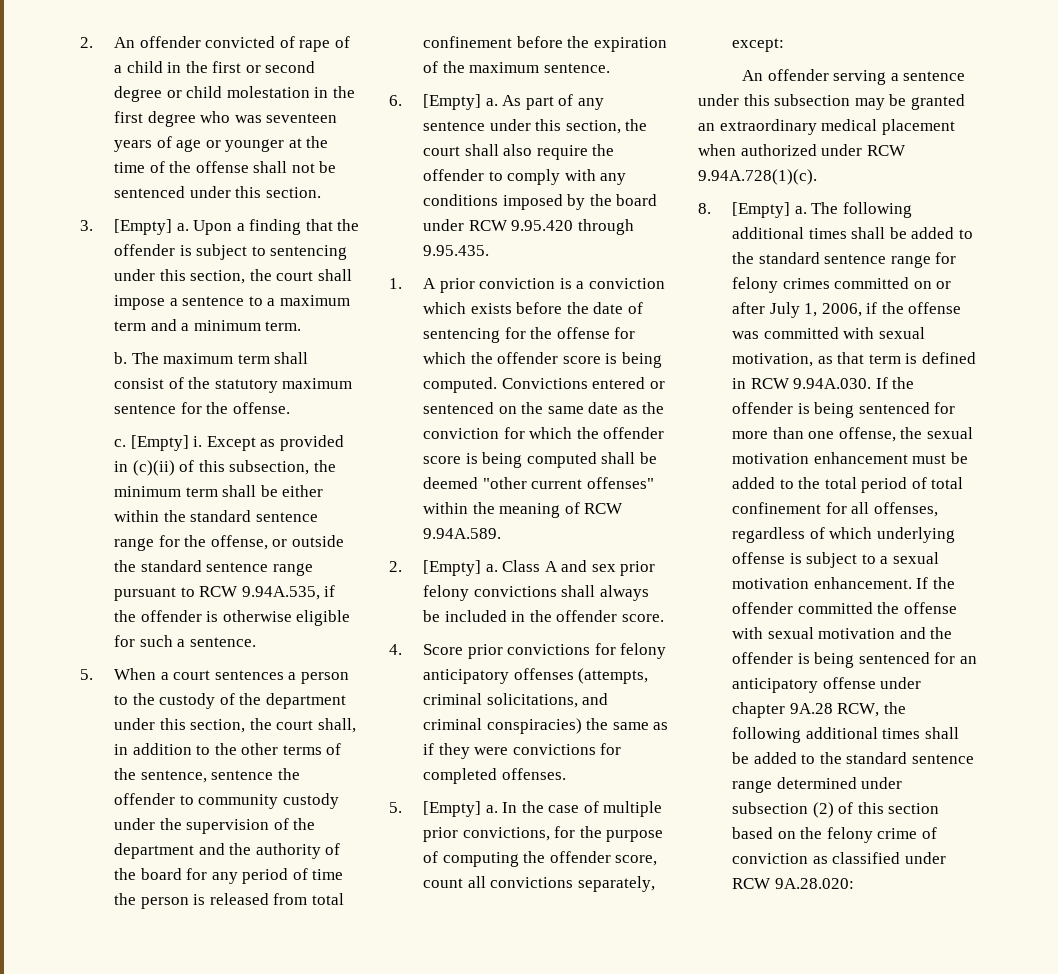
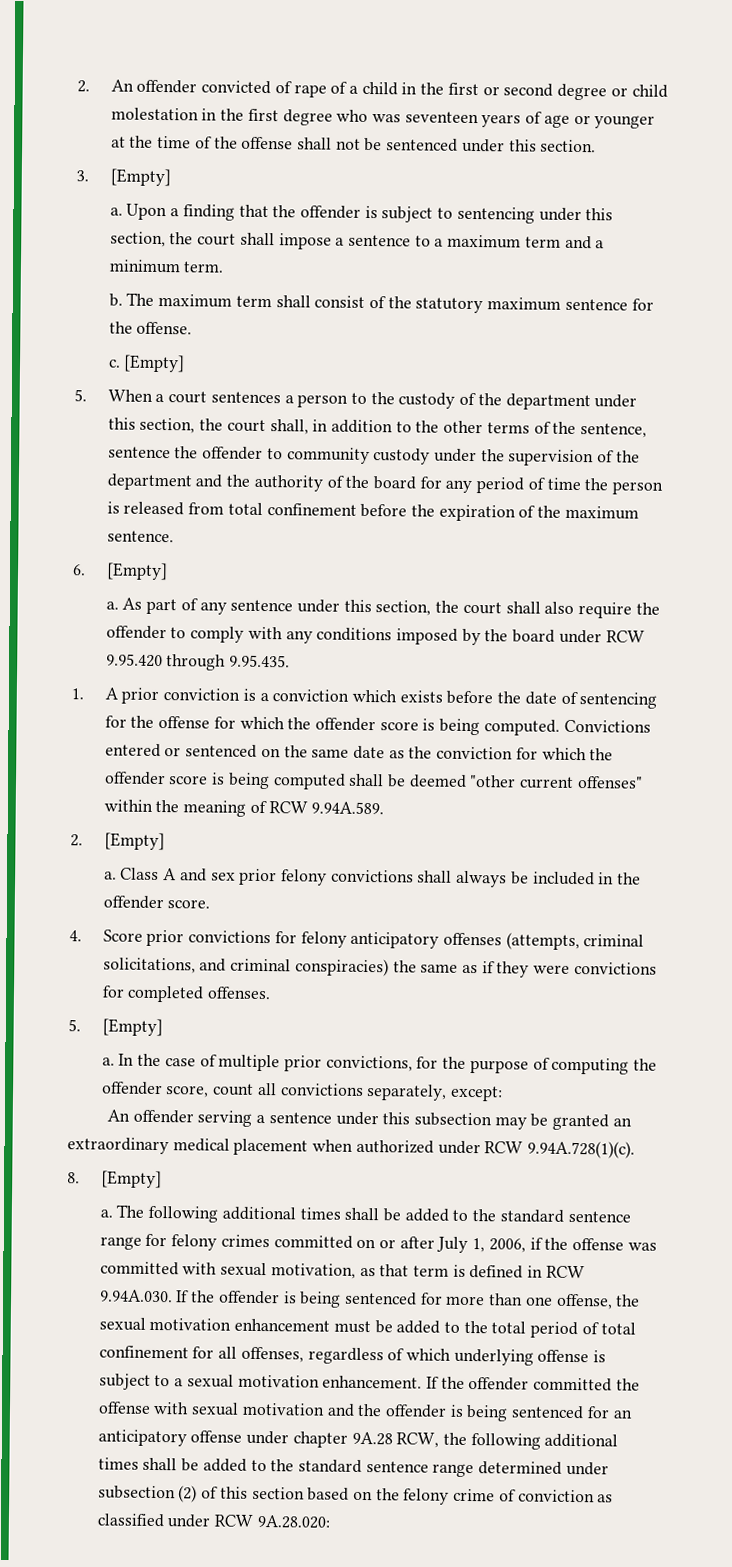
(172, 227) none -> (171, 177) //
[193,435,344,451] [113,460,336,476] [113,485,324,497] [113,510,318,522] [113,535,344,551] [113,560,313,576] [113,585,336,601] [113,610,351,626] [113,635,256,647] i. Except as provided in (c)(ii) of this subsection, the minimum term shall be either within the standard sentence range for the offense, or outside the standard sentence range pursuant to RCW 9.94A.535, if the offender is otherwise eligible for such a sentence. -> (186, 363) none
(481, 102) none -> (168, 571) //
(481, 568) none -> (165, 841) //
(481, 809) none -> (163, 1027) //
(790, 210) none -> (162, 1179) //

